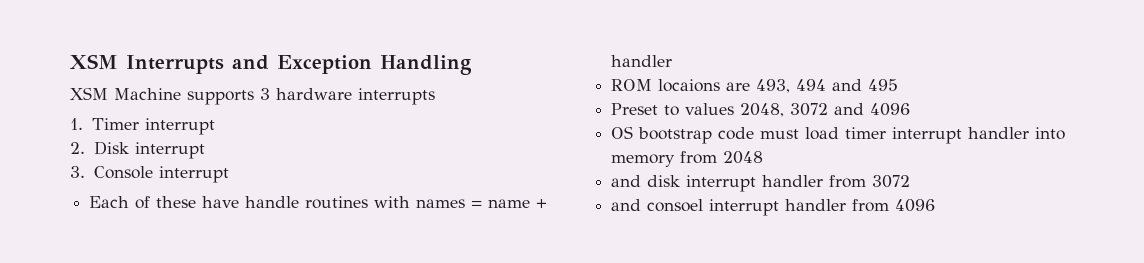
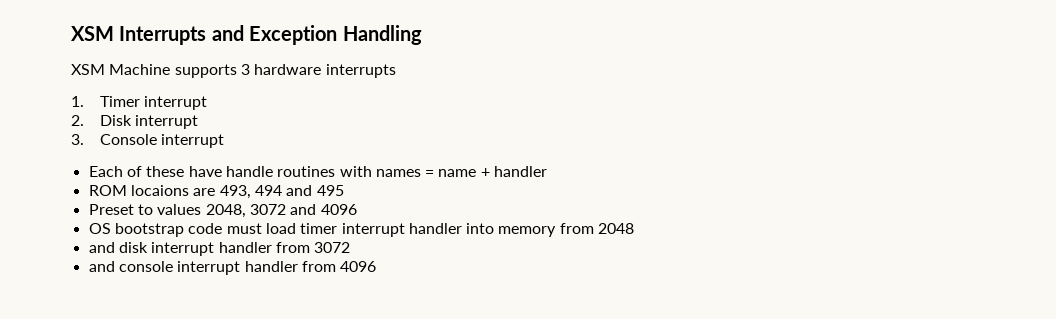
[647,199,704,212] consoel -> [118,261,173,272] console

